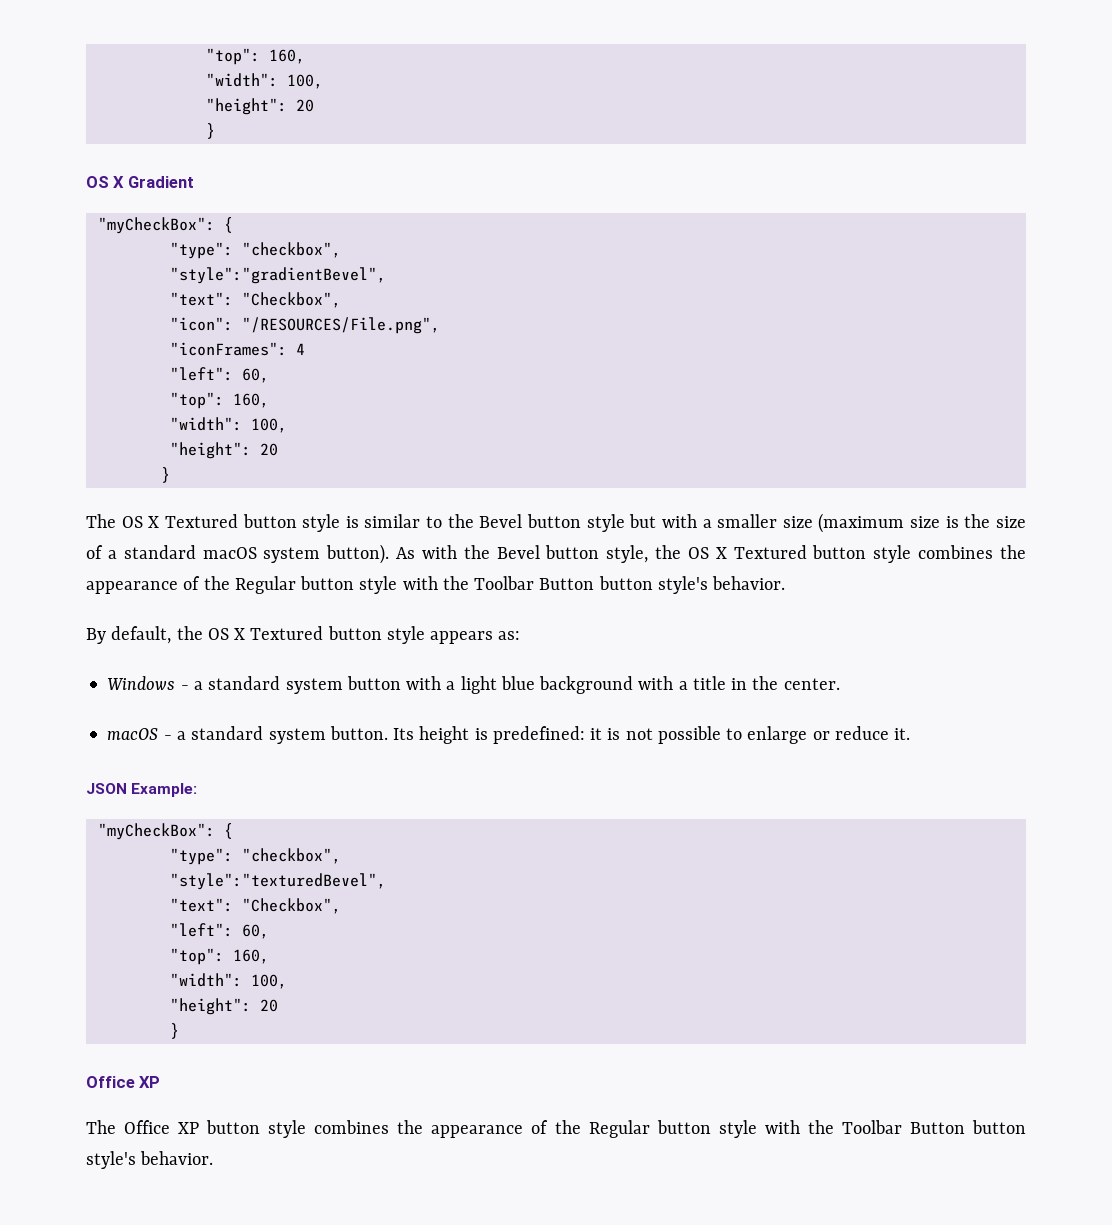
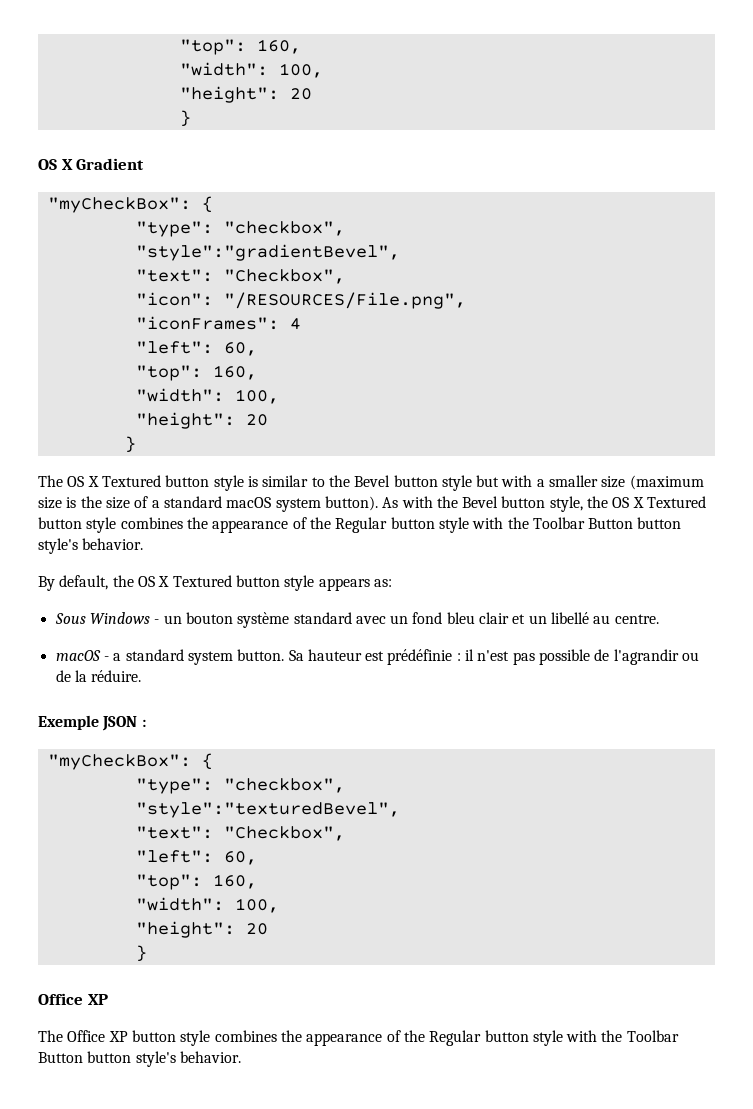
(521, 635) none -> [54,613,86,624] Sous
[193,676,840,694] a standard system button with a light blue background with a title in the center. -> [163,612,659,628] un bouton système standard avec un fond bleu clair et un libellé au centre.
[393,726,911,744] [86,783,198,797] Its height is predefined: it is not possible to enlarge or reduce it. // JSON Example: -> [288,649,700,665] [55,670,142,682] [38,715,146,731] Sa hauteur est prédéfinie : il n'est pas possible de l'agrandir ou de la réduire. // Exemple JSON :

